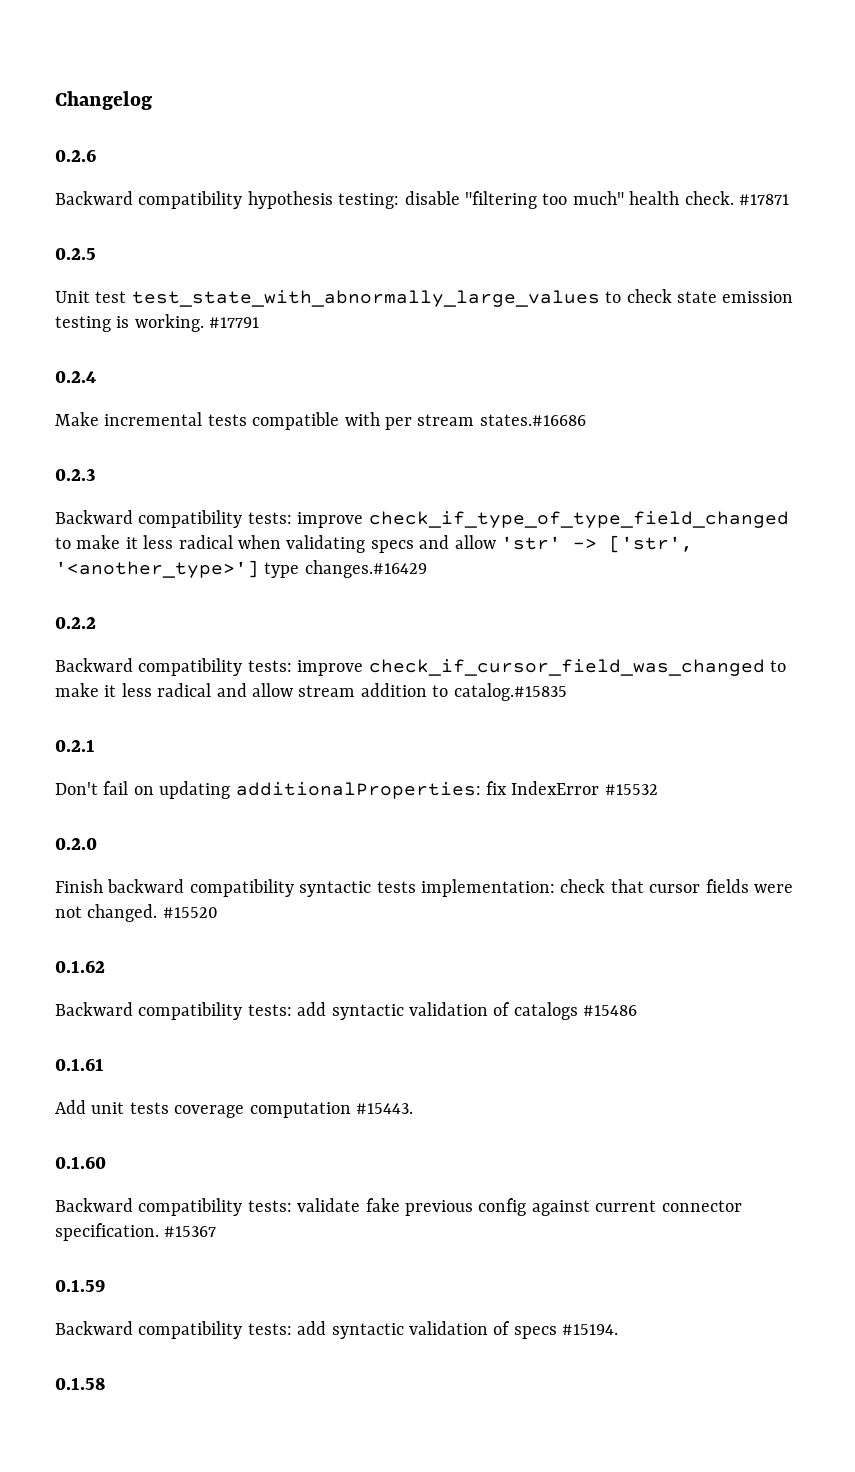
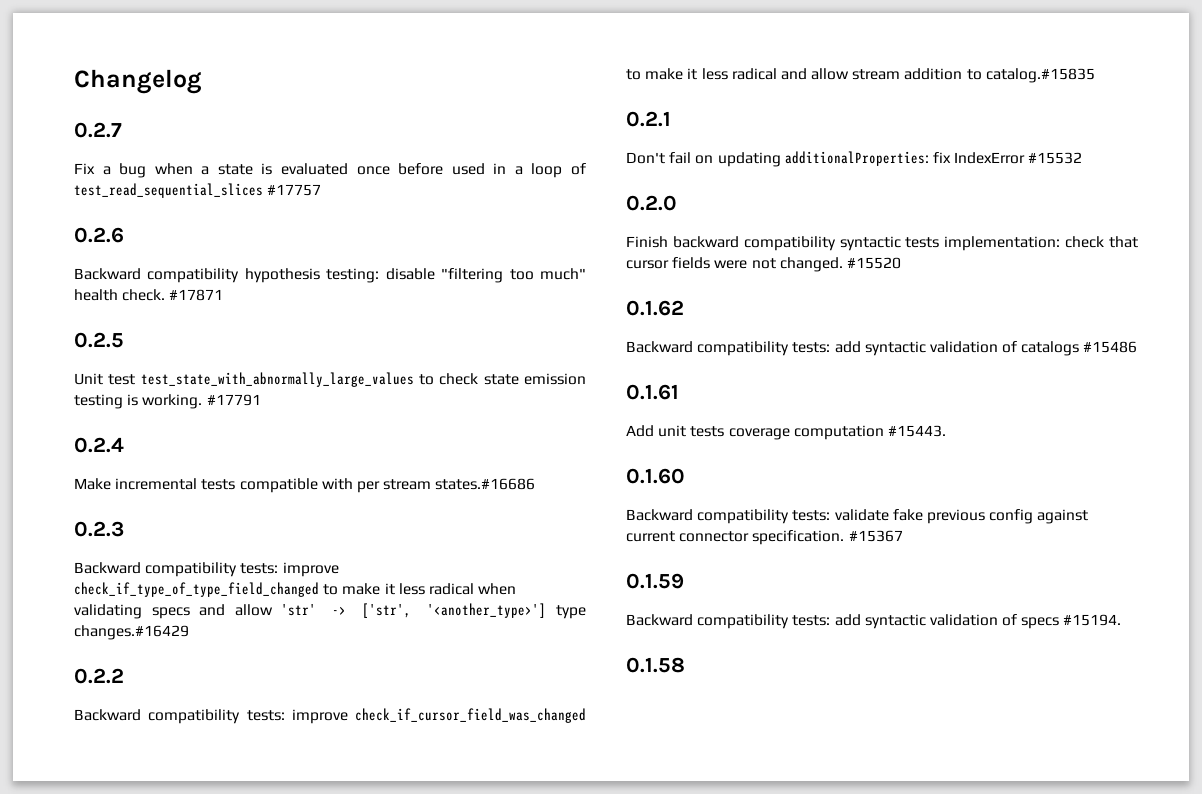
(152, 100) none -> [74,122,122,138] [74,163,586,178] [74,183,322,198] // 0.2.7 // Fix a bug when a state is evaluated once before used in a loop of test_read_sequential_slices #17757

